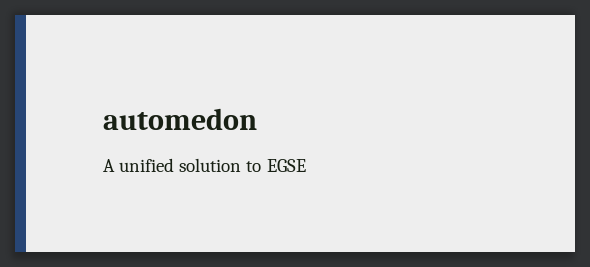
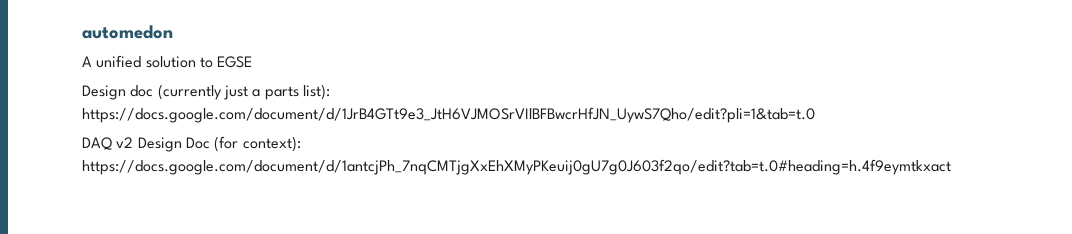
(306, 165) none -> [82,84,330,100] [82,107,815,123] [82,136,301,152] [82,159,951,175] // Design doc (currently just a parts list): https://docs.google.com/document/d/1JrB4GTt9e3_JtH6VJMOSrVIlBFBwcrHfJN_UywS7Qho/edit?pli=1&tab=t.0 // DAQ v2 Design Doc (for context): https://docs.google.com/document/d/1antcjPh_7nqCMTjgXxEhXMyPKeuij0gU7g0J603f2qo/edit?tab=t.0#heading=h.4f9eymtkxact

